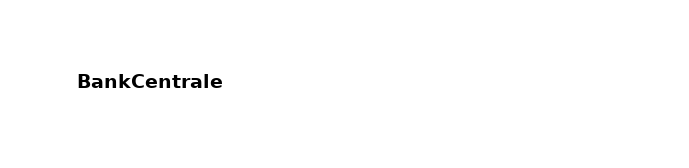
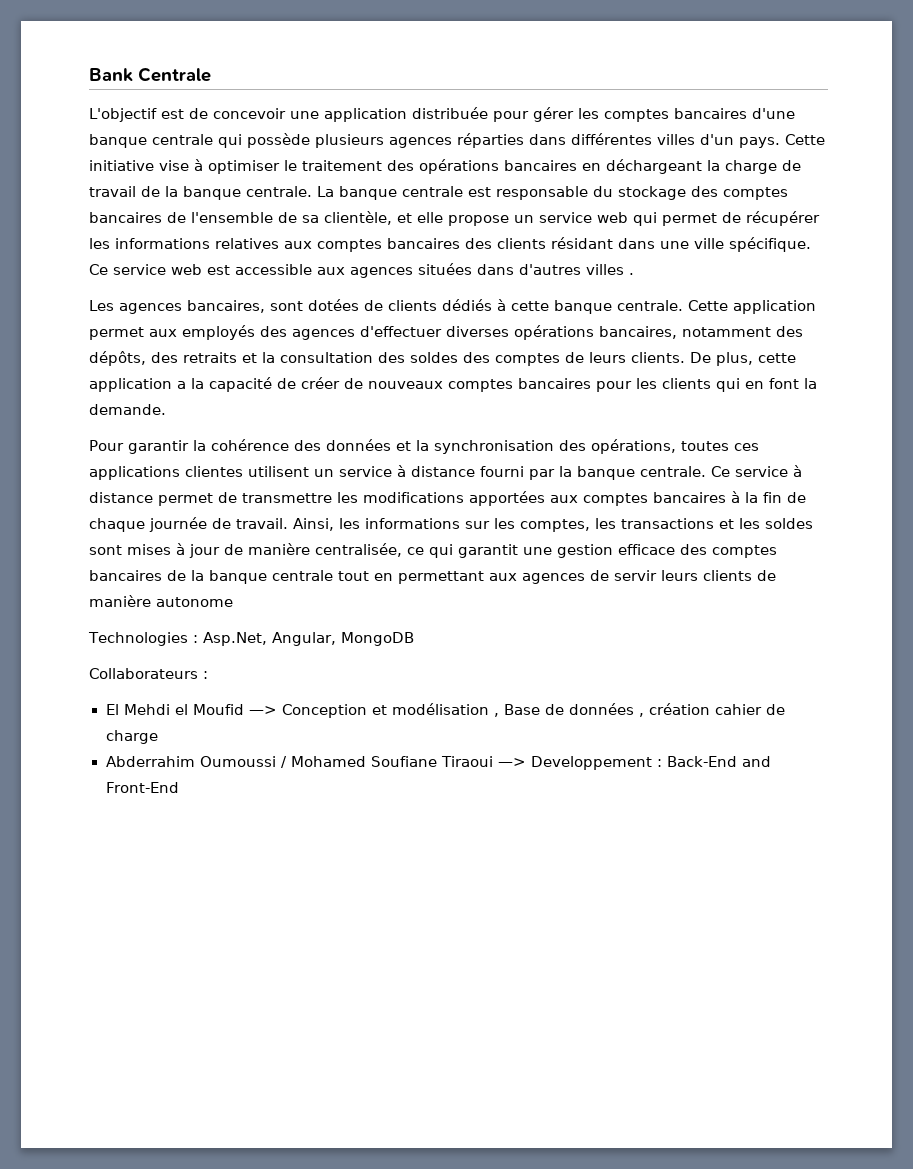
[77,74,223,88] BankCentrale -> [89,67,211,82] [89,107,795,122] [89,133,825,148] [89,159,801,174] [89,186,788,200] [89,211,820,226] [89,237,811,252] [89,263,634,278] [89,299,816,314] [89,325,803,340] [89,351,796,366] [89,377,817,392] [89,404,166,415] [89,439,759,454] [89,465,802,480] [89,491,806,506] [89,517,813,532] [89,543,777,558] [89,570,776,584] [89,595,233,607] [88,632,414,646] [89,668,208,679] [105,703,785,718] [105,730,158,744] [105,756,771,770] [105,782,180,793] Bank Centrale // L'objectif est de concevoir une application distribuée pour gérer les comptes bancaires d'une banque centrale qui possède plusieurs agences réparties dans différentes villes d'un pays. Cette initiative vise à optimiser le traitement des opérations bancaires en déchargeant la charge de travail de la banque centrale. La banque centrale est responsable du stockage des comptes bancaires de l'ensemble de sa clientèle, et elle propose un service web qui permet de récupérer les informations relatives aux comptes bancaires des clients résidant dans une ville spécifique. Ce service web est accessible aux agences situées dans d'autres villes . // Les agences bancaires, sont dotées de clients dédiés à cette banque centrale. Cette application permet aux employés des agences d'effectuer diverses opérations bancaires, notamment des dépôts, des retraits et la consultation des soldes des comptes de leurs clients. De plus, cette application a la capacité de créer de nouveaux comptes bancaires pour les clients qui en font la demande. // Pour garantir la cohérence des données et la synchronisation des opérations, toutes ces applications clientes utilisent un service à distance fourni par la banque centrale. Ce service à distance permet de transmettre les modifications apportées aux comptes bancaires à la fin de chaque journée de travail. Ainsi, les informations sur les comptes, les transactions et les soldes sont mises à jour de manière centralisée, ce qui garantit une gestion efficace des comptes bancaires de la banque centrale tout en permettant aux agences de servir leurs clients de manière autonome // Technologies : Asp.Net, Angular, MongoDB // Collaborateurs : // El Mehdi el Moufid —> Conception et modélisation , Base de données , création cahier de charge // Abderrahim Oumoussi / Mohamed Soufiane Tiraoui —> Developpement : Back-End and Front-End

